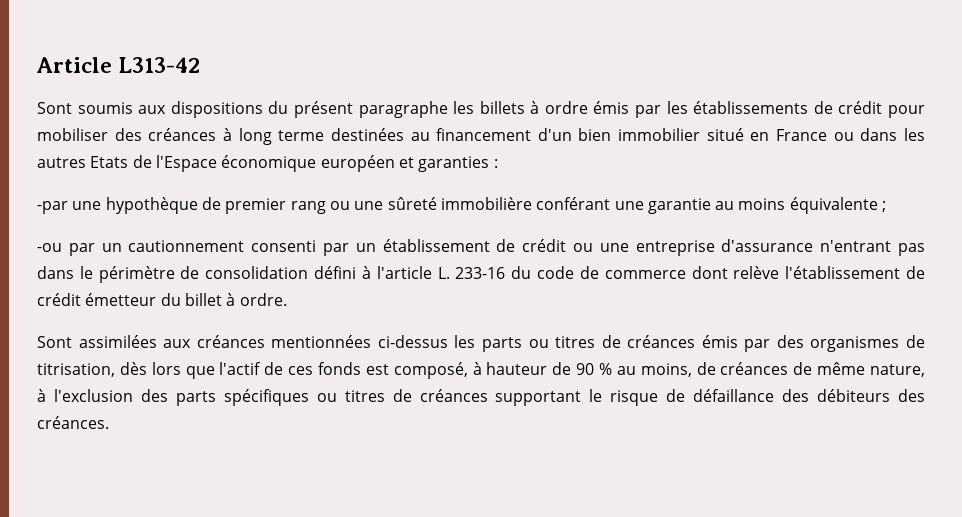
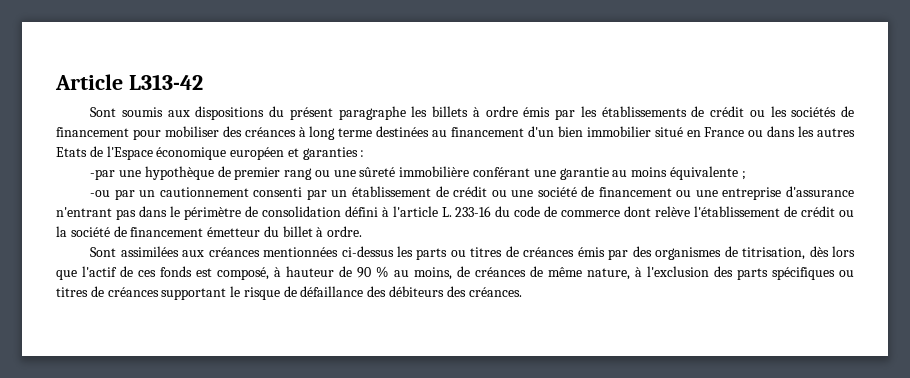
(883, 107) none -> [749,106,854,117] [56,127,129,137] ou les sociétés de financement
(629, 247) none -> [537,186,718,197] société de financement ou une
(81, 299) none -> [839,210,855,217] [56,226,204,237] ou la société de financement

